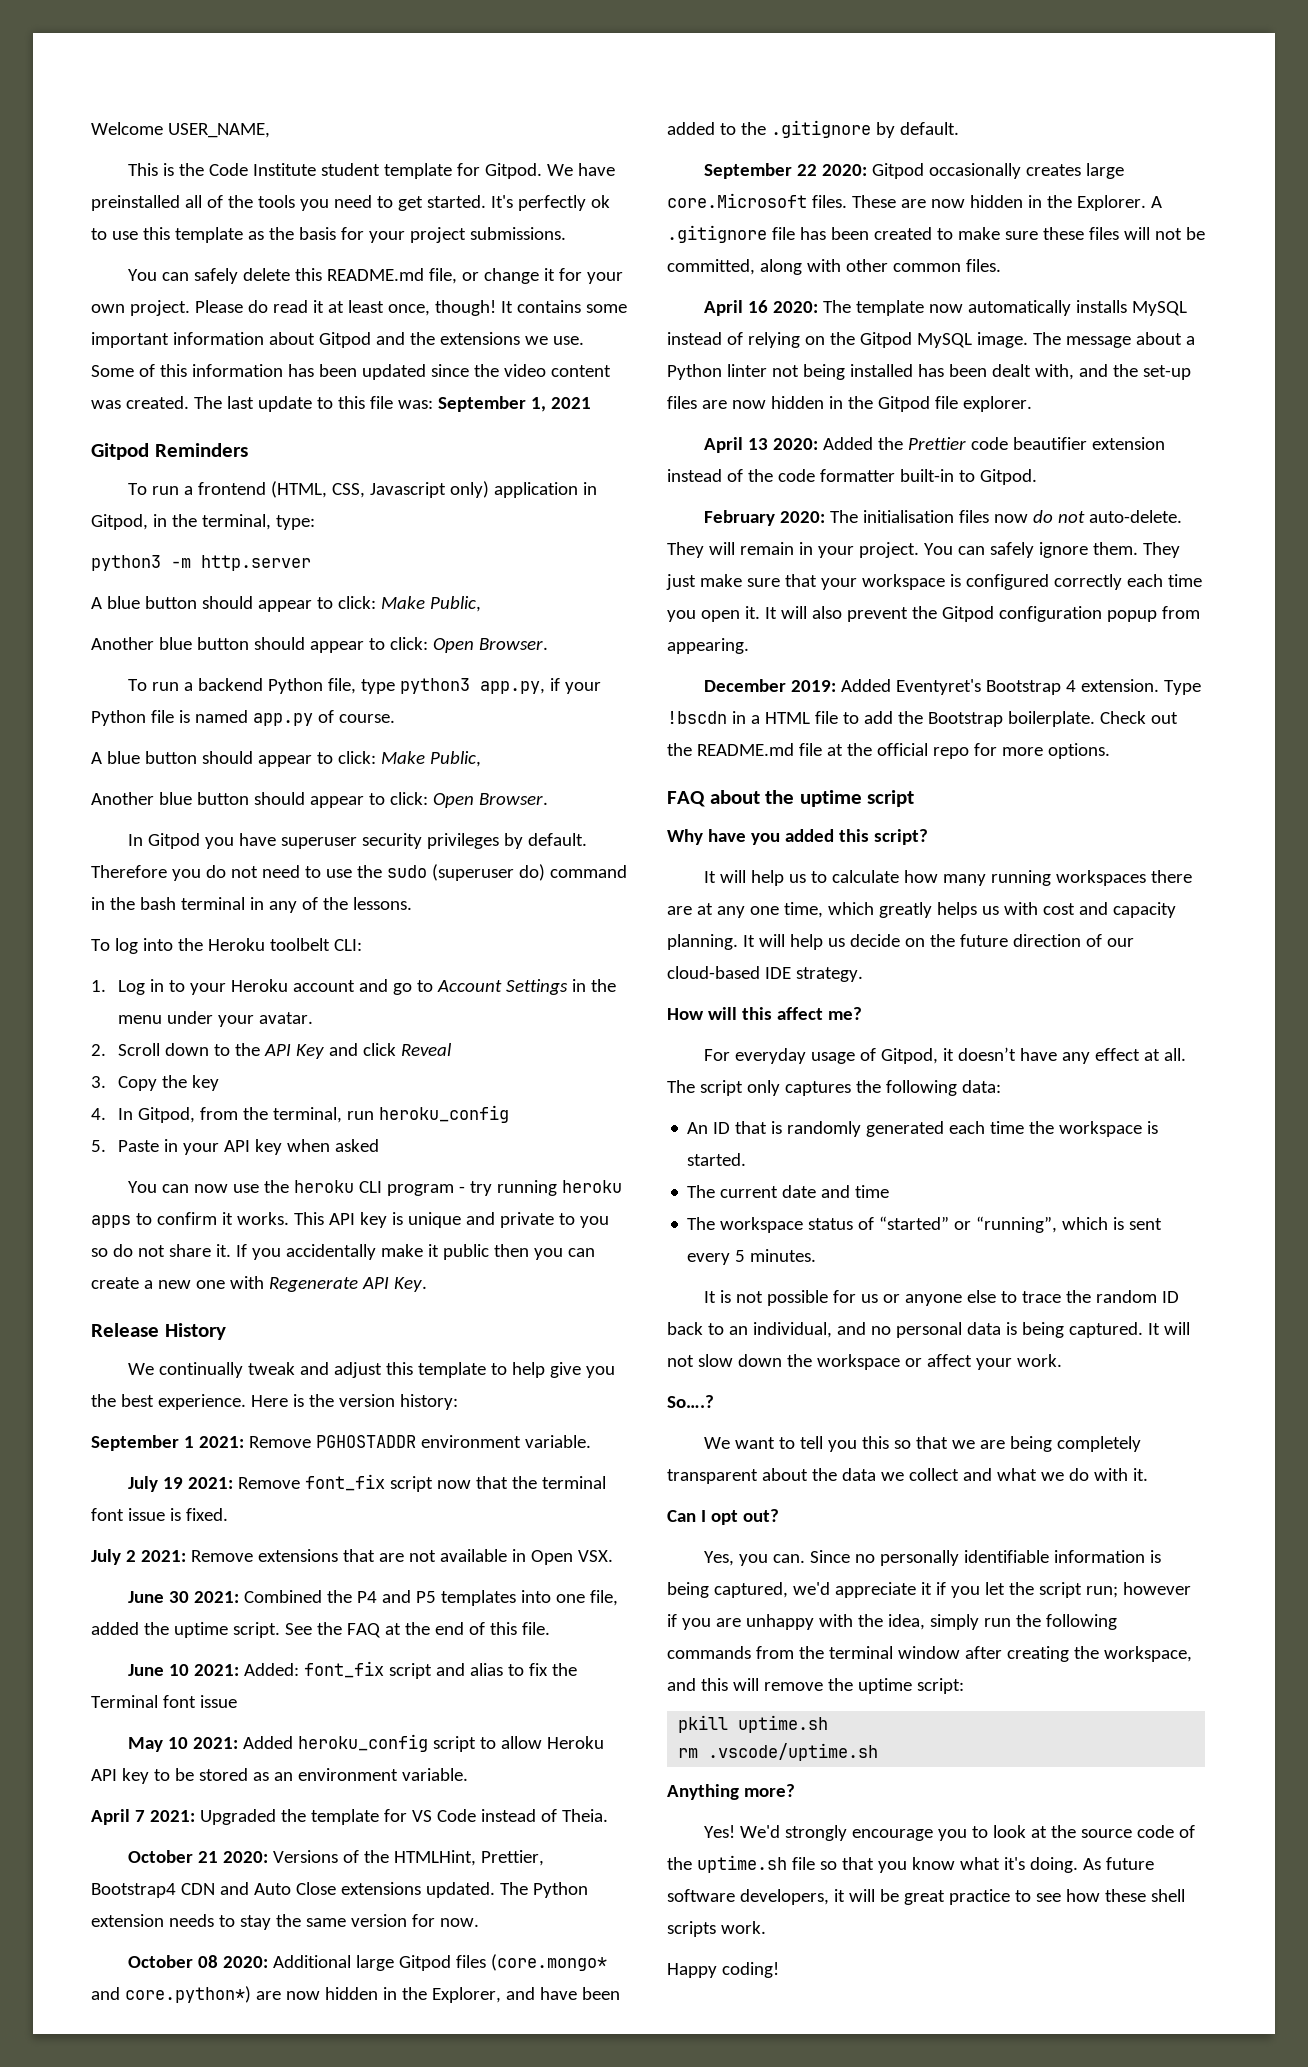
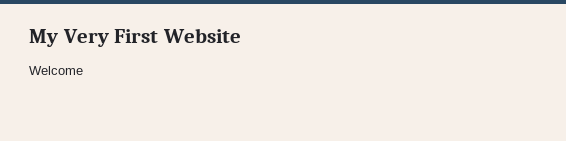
[91,122,270,138] [127,163,615,179] [91,195,610,211] [91,227,566,243] [127,268,623,284] [91,300,627,316] [91,332,584,348] [91,364,611,380] [91,396,591,412] [91,443,248,460] [127,481,597,498] [91,514,315,530] [91,555,311,571] [91,596,481,612] [91,637,548,653] [127,678,601,694] [91,710,395,726] [91,751,481,767] [91,792,548,808] [127,833,587,849] [91,864,627,881] [91,897,412,913] [91,938,362,954] [91,979,617,995] [118,1011,314,1027] [91,1043,453,1059] [91,1075,220,1091] [91,1105,510,1123] [91,1139,380,1155] [127,1180,622,1196] [91,1212,609,1228] [91,1244,595,1260] [91,1276,427,1292] [91,1323,226,1340] [127,1362,615,1378] [91,1394,458,1410] [91,1435,591,1451] [127,1474,606,1492] [91,1508,228,1521] [91,1549,613,1565] [127,1590,618,1606] [91,1622,550,1638] [127,1661,577,1679] [91,1695,237,1708] [127,1734,604,1752] [91,1768,468,1784] [91,1809,608,1825] [127,1850,544,1866] [91,1882,588,1898] [91,1914,479,1930] [127,1954,607,1971] [91,1986,620,2003] [667,120,959,138] [703,163,1124,179] [667,193,1162,211] [667,225,1205,243] [667,259,1001,275] [703,300,1187,316] [667,332,1195,348] [667,364,1191,380] [667,396,1032,412] [703,437,1165,453] [667,469,1037,485] [703,510,1182,526] [667,542,1180,558] [666,574,1202,590] [667,606,1200,622] [667,638,749,654] [703,679,1201,695] [667,711,1178,727] [667,743,1110,759] [667,790,915,807] [667,829,928,845] [703,870,1192,886] [667,902,1176,918] [667,934,1134,950] [667,966,863,982] [667,1007,862,1020] [703,1047,1186,1064] [667,1080,1001,1096] [687,1121,1159,1137] [687,1153,747,1166] [687,1185,890,1198] [687,1216,1163,1233] [687,1249,817,1265] [703,1290,1179,1306] [667,1322,1190,1338] [667,1354,1062,1370] [667,1395,714,1408] [703,1436,1141,1452] [667,1468,1148,1484] [667,1509,779,1525] [703,1550,1161,1566] [667,1582,1191,1598] [667,1614,1117,1630] [667,1646,1192,1662] [667,1678,964,1694] [678,1715,829,1733] [678,1743,879,1761] [667,1784,795,1800] [703,1825,1195,1841] [667,1855,1154,1873] [667,1889,1185,1905] [667,1921,766,1937] [667,1962,779,1978] Welcome USER_NAME, // This is the Code Institute student template for Gitpod. We have preinstalled all of the tools you need to get started. It's perfectly ok to use this template as the basis for your project submissions. // You can safely delete this README.md file, or change it for your own project. Please do read it at least once, though! It contains some important information about Gitpod and the extensions we use. Some of this information has been updated since the video content was created. The last update to this file was: September 1, 2021 // Gitpod Reminders // To run a frontend (HTML, CSS, Javascript only) application in Gitpod, in the terminal, type: // python3 -m http.server // A blue button should appear to click: Make Public, // Another blue button should appear to click: Open Browser. // To run a backend Python file, type python3 app.py, if your Python file is named app.py of course. // A blue button should appear to click: Make Public, // Another blue button should appear to click: Open Browser. // In Gitpod you have superuser security privileges by default. Therefore you do not need to use the sudo (superuser do) command in the bash terminal in any of the lessons. // To log into the Heroku toolbelt CLI: // 1. Log in to your Heroku account and go to Account Settings in the menu under your avatar. // 2. Scroll down to the API Key and click Reveal // 3. Copy the key // 4. In Gitpod, from the terminal, run heroku_config // 5. Paste in your API key when asked // You can now use the heroku CLI program - try running heroku apps to confirm it works. This API key is unique and private to you so do not share it. If you accidentally make it public then you can create a new one with Regenerate API Key. // Release History // We continually tweak and adjust this template to help give you the best experience. Here is the version history: // September 1 2021: Remove PGHOSTADDR environment variable. // July 19 2021: Remove font_fix script now that the terminal font issue is fixed. // July 2 2021: Remove extensions that are not available in Open VSX. // June 30 2021: Combined the P4 and P5 templates into one file, added the uptime script. See the FAQ at the end of this file. // June 10 2021: Added: font_fix script and alias to fix the Terminal font issue // May 10 2021: Added heroku_config script to allow Heroku API key to be stored as an environment variable. // April 7 2021: Upgraded the template for VS Code instead of Theia. // October 21 2020: Versions of the HTMLHint, Prettier, Bootstrap4 CDN and Auto Close extensions updated. The Python extension needs to stay the same version for now. // October 08 2020: Additional large Gitpod files (core.mongo* and core.python*) are now hidden in the Explorer, and have been added to the .gitignore by default. // September 22 2020: Gitpod occasionally creates large core.Microsoft files. These are now hidden in the Explorer. A .gitignore file has been created to make sure these files will not be committed, along with other common files. // April 16 2020: The template now automatically installs MySQL instead of relying on the Gitpod MySQL image. The message about a Python linter not being installed has been dealt with, and the set-up files are now hidden in the Gitpod file explorer. // April 13 2020: Added the Prettier code beautifier extension instead of the code formatter built-in to Gitpod. // February 2020: The initialisation files now do not auto-delete. They will remain in your project. You can safely ignore them. They just make sure that your workspace is configured correctly each time you open it. It will also prevent the Gitpod configuration popup from appearing. // December 2019: Added Eventyret's Bootstrap 4 extension. Type !bscdn in a HTML file to add the Bootstrap boilerplate. Check out the README.md file at the official repo for more options. // FAQ about the uptime script // Why have you added this script? // It will help us to calculate how many running workspaces there are at any one time, which greatly helps us with cost and capacity planning. It will help us decide on the future direction of our cloud-based IDE strategy. // How will this affect me? // For everyday usage of Gitpod, it doesn’t have any effect at all. The script only captures the following data: // An ID that is randomly generated each time the workspace is started. // The current date and time // The workspace status of “started” or “running”, which is sent every 5 minutes. // It is not possible for us or anyone else to trace the random ID back to an individual, and no personal data is being captured. It will not slow down the workspace or affect your work. // So….? // We want to tell you this so that we are being completely transparent about the data we collect and what we do with it. // Can I opt out? // Yes, you can. Since no personally identifiable information is being captured, we'd appreciate it if you let the script run; however if you are unhappy with the idea, simply run the following commands from the terminal window after creating the workspace, and this will remove the uptime script: // pkill uptime.sh // rm .vscode/uptime.sh // Anything more? // Yes! We'd strongly encourage you to look at the source code of the uptime.sh file so that you know what it's doing. As future software developers, it will be great practice to see how these shell scripts work. // Happy coding! -> [29,28,241,47] [29,66,83,75] My Very First Website // Welcome

